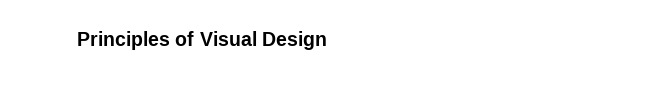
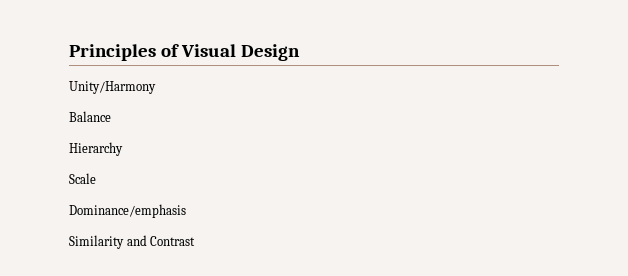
(327, 40) none -> [69,81,156,94] [69,111,111,122] [69,142,123,156] [69,173,96,184] [69,204,186,218] [69,235,196,249] // Unity/Harmony // Balance // Hierarchy // Scale // Dominance/emphasis // Similarity and Contrast

